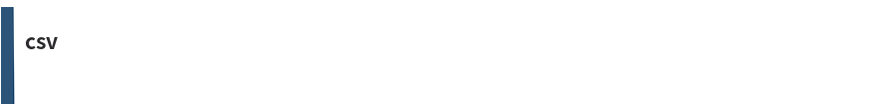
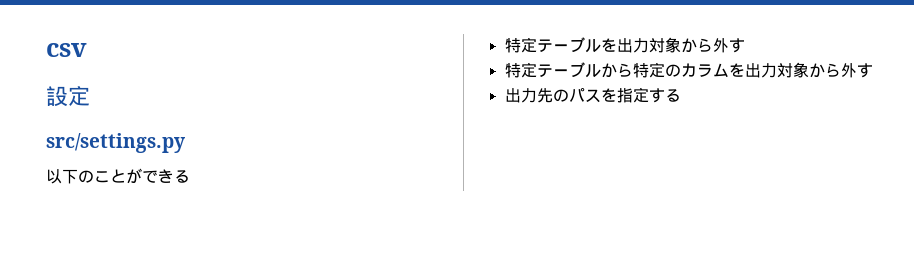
(58, 43) none -> [46,86,90,107] [46,133,185,153] [46,168,190,184] [504,37,745,53] [504,62,873,78] [504,87,681,103] // 設定 // src/settings.py // 以下のことができる // 特定テーブルを出力対象から外す // 特定テーブルから特定のカラムを出力対象から外す // 出力先のパスを指定する

